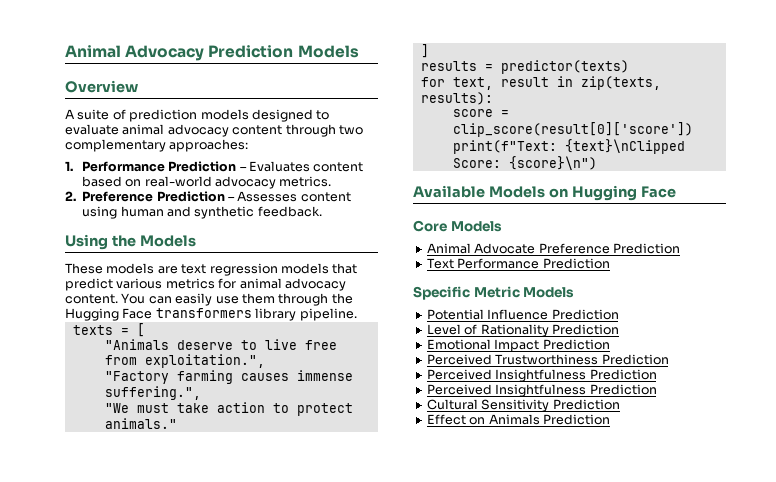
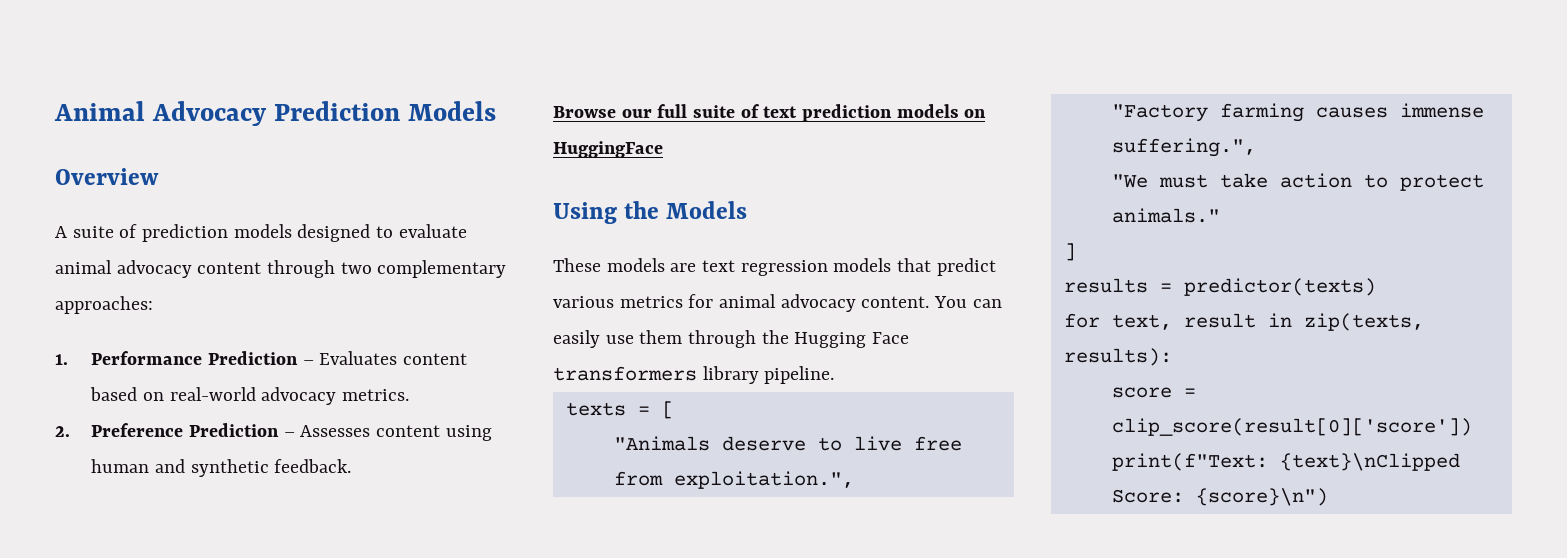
(322, 211) none -> [553,104,987,122] [553,141,663,158] // Browse our full suite of text prediction models on HuggingFace
[413,185,676,201] [413,220,502,232] [426,243,680,254] [426,258,610,269] [413,286,575,300] [426,309,619,320] [426,324,619,337] [426,339,610,352] [426,354,669,365] [426,369,657,382] [426,384,657,397] [426,399,620,412] [426,414,610,425] // Available Models on Hugging Face // Core Models // Animal Advocate Preference Prediction // Text Performance Prediction // Specific Metric Models // Potential Influence Prediction // Level of Rationality Prediction // Emotional Impact Prediction // Perceived Trustworthiness Prediction // Perceived Insightfulness Prediction // Perceived Insightfulness Prediction // Cultural Sensitivity Prediction // Effect on Animals Prediction -> (1328, 497) none

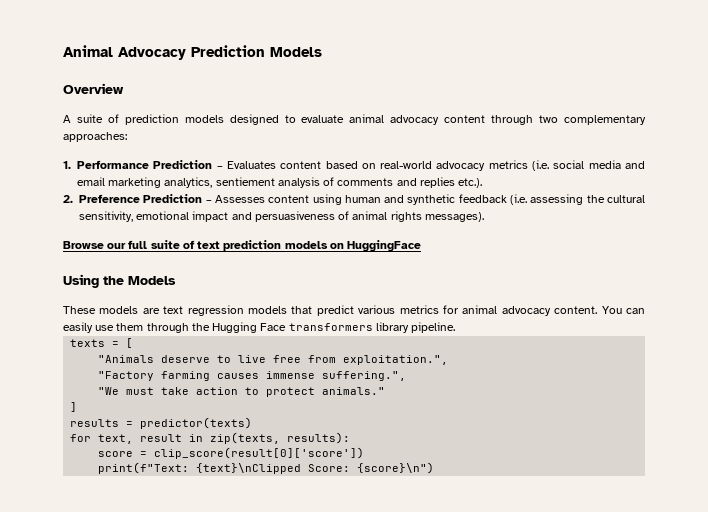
[341,389,409,401] metrics. -> [488,160,645,171] [77,177,483,188] metrics (i.e. social media and email marketing analytics, sentiement analysis of comments and replies etc.).
[274,459,352,473] feedback. -> [458,194,645,205] [79,211,484,222] feedback (i.e. assessing the cultural sensitivity, emotional impact and persuasiveness of animal rights messages).

